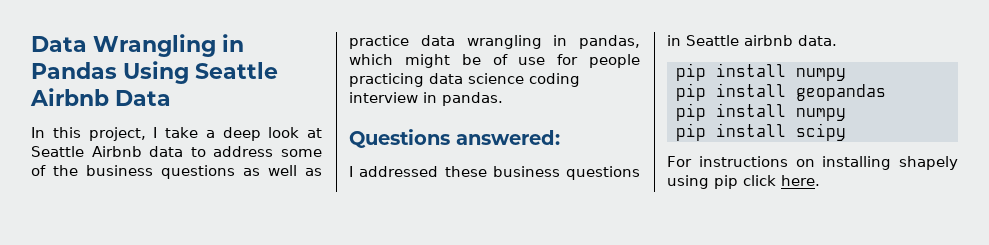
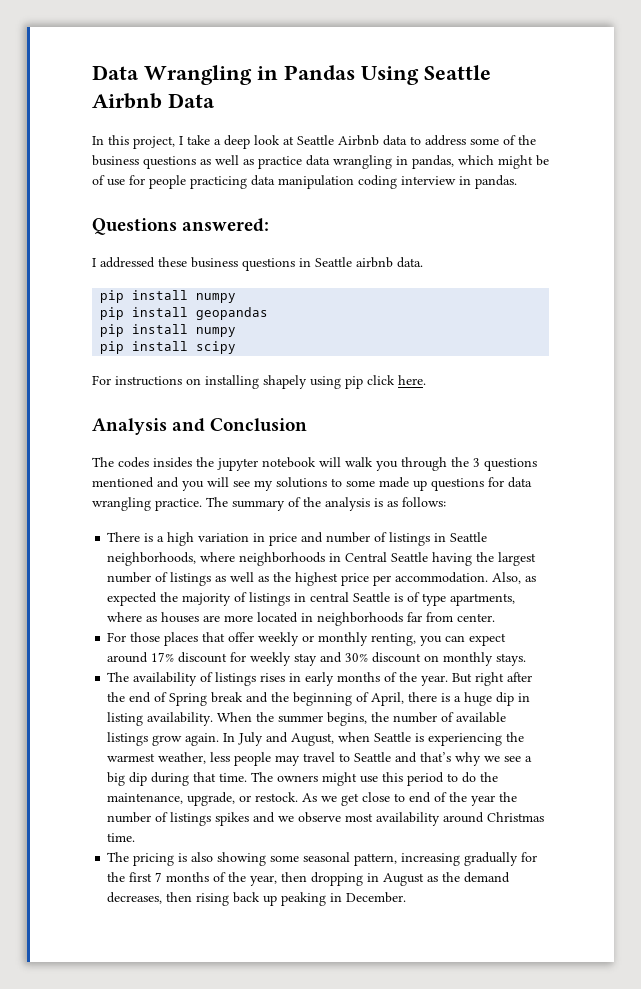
[468,73,524,84] science -> [278,175,354,189] manipulation
(820, 180) none -> [92,418,308,435] [92,457,537,471] [92,477,532,491] [92,497,446,511] [107,532,488,546] [107,552,537,566] [107,572,537,586] [107,592,516,606] [107,612,496,626] [107,632,507,646] [107,652,527,666] [107,672,533,686] [107,692,531,706] [107,712,507,726] [107,732,525,746] [107,752,533,766] [107,772,499,786] [107,792,518,806] [107,812,545,826] [107,833,136,842] [107,852,538,866] [107,872,511,886] [107,892,407,906] // Analysis and Conclusion // The codes insides the jupyter notebook will walk you through the 3 questions mentioned and you will see my solutions to some made up questions for data wrangling practice. The summary of the analysis is as follows: // There is a high variation in price and number of listings in Seattle neighborhoods, where neighborhoods in Central Seattle having the largest number of listings as well as the highest price per accommodation. Also, as expected the majority of listings in central Seattle is of type apartments, where as houses are more located in neighborhoods far from center. // For those places that offer weekly or monthly renting, you can expect around 17% discount for weekly stay and 30% discount on monthly stays. // The availability of listings rises in early months of the year. But right after the end of Spring break and the beginning of April, there is a huge dip in listing availability. When the summer begins, the number of available listings grow again. In July and August, when Seattle is experiencing the warmest weather, less people may travel to Seattle and that’s why we see a big dip during that time. The owners might use this period to do the maintenance, upgrade, or restock. As we get close to end of the year the number of listings spikes and we observe most availability around Christmas time. // The pricing is also showing some seasonal pattern, increasing gradually for the first 7 months of the year, then dropping in August as the demand decreases, then rising back up peaking in December.

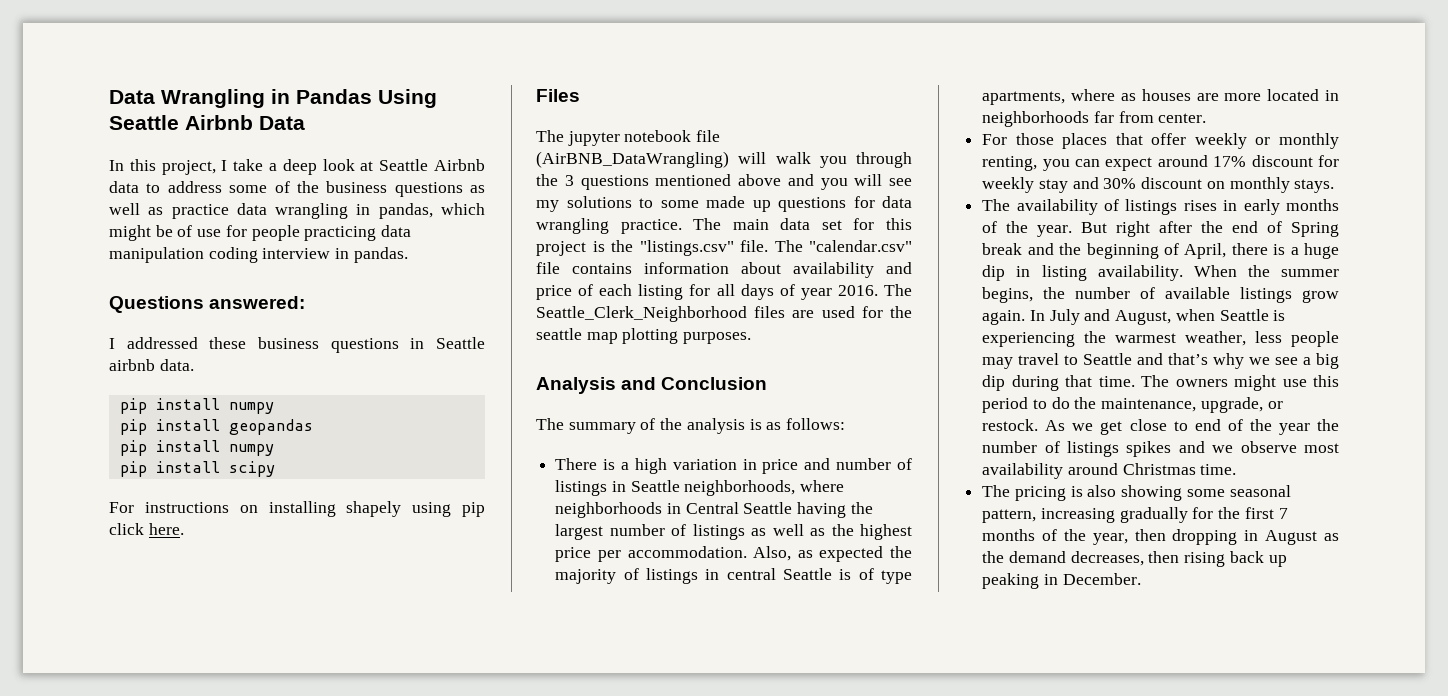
[92,418,308,435] [92,457,316,471] Analysis and Conclusion // The codes insides the jupyter notebook -> [536,89,580,102] [536,130,721,146] [536,151,729,168] Files // The jupyter notebook file (AirBNB_DataWrangling)
(154, 482) none -> [738,174,781,186] above
(228, 502) none -> [732,218,912,230] [536,240,912,256] [536,262,912,278] [536,284,912,300] [536,306,912,322] [536,328,752,344] [536,377,768,394] [536,418,564,430] main data set for this project is the "listings.csv" file. The "calendar.csv" file contains information about availability and price of each listing for all days of year 2016. The Seattle_Clerk_Neighborhood files are used for the seattle map plotting purposes. // Analysis and Conclusion // The

